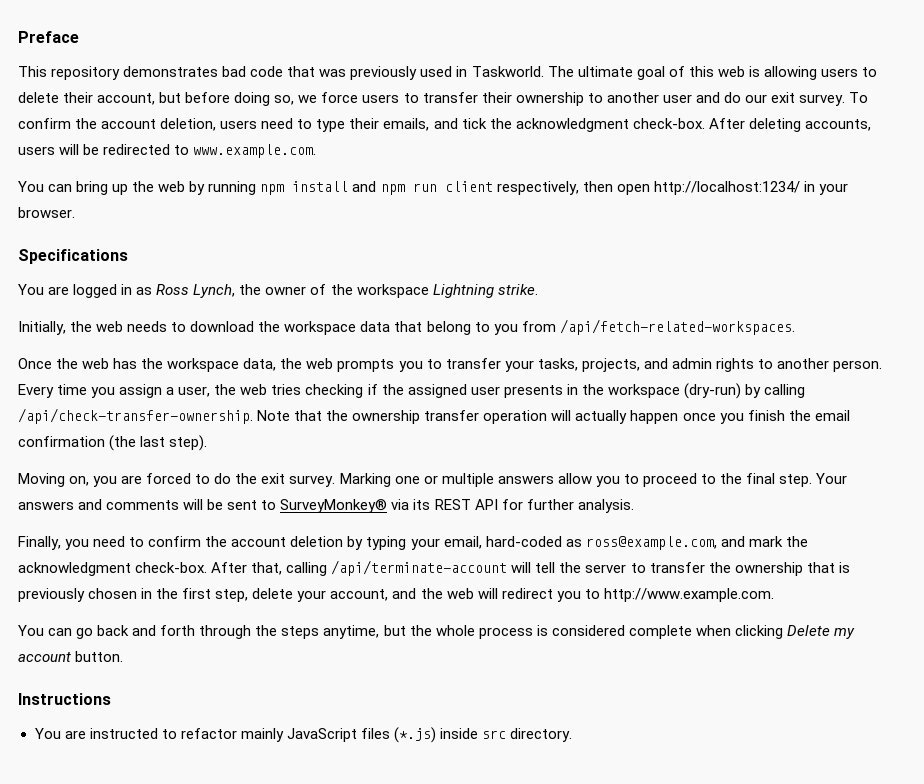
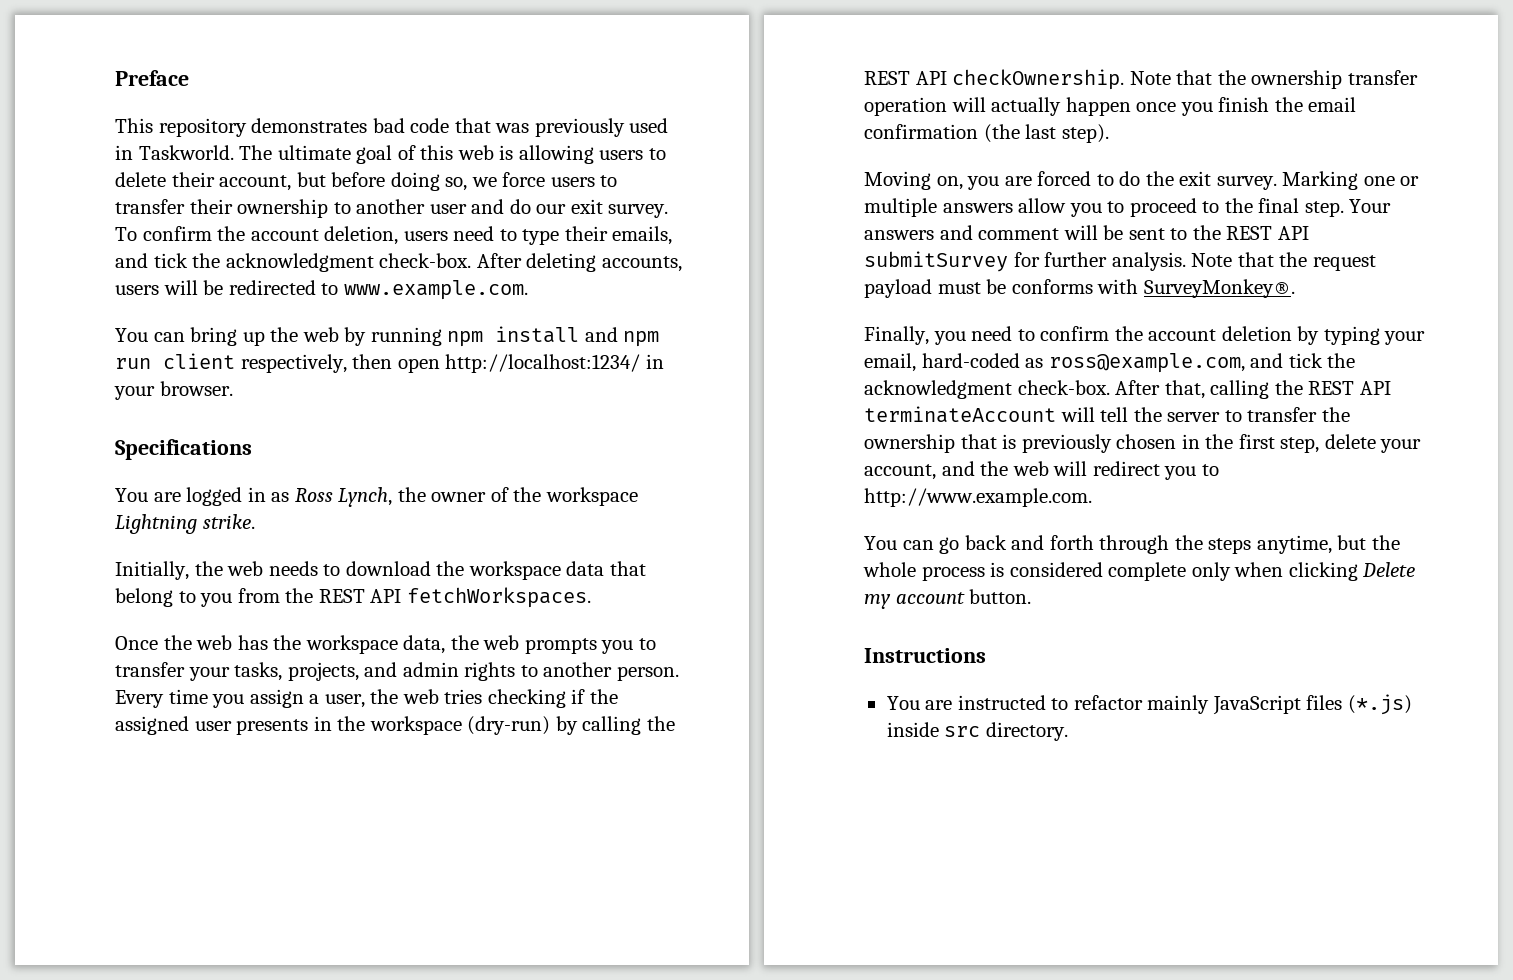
[559,319,795,335] /api/fetch-related-workspaces. -> [285,587,591,608] the REST API fetchWorkspaces.
[18,408,253,424] /api/check-transfer-ownership. -> [646,716,675,731] [864,69,1125,90] the REST API checkOwnership.
[106,500,180,510] comments -> [978,228,1060,240] comment
[280,499,498,513] SurveyMonkey® via its REST API -> [1192,225,1309,240] [864,251,1008,272] the REST API submitSurvey
(634, 506) none -> [1191,252,1376,271] [864,279,1295,298] Note that the request payload must be conforms with SurveyMonkey®.
[748,536,783,547] mark -> [1288,353,1323,368] tick
[331,560,508,576] /api/terminate-account -> [1274,380,1391,395] [864,406,1056,423] the REST API terminateAccount
(692, 632) none -> [1191,562,1231,581] only

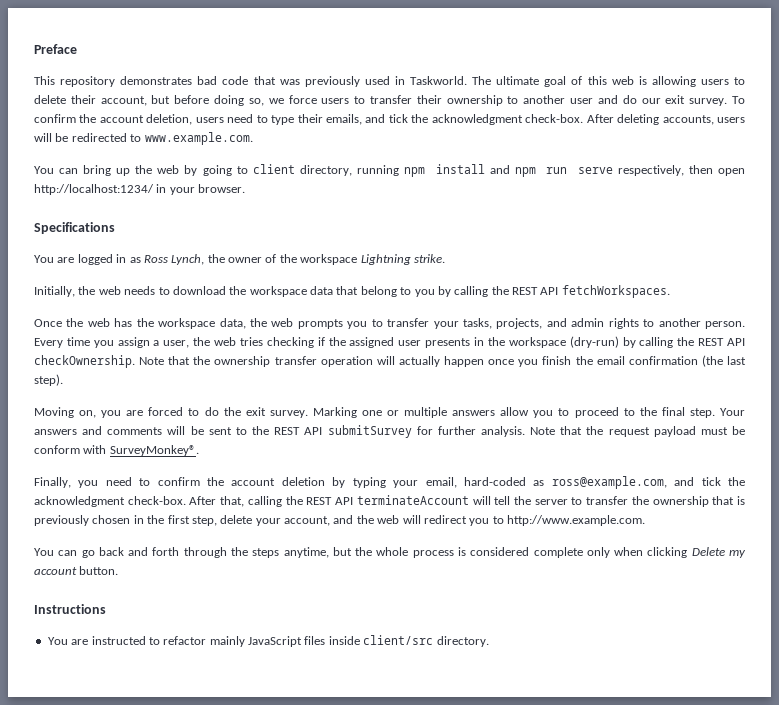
(367, 336) none -> [202,164,352,176] going to client directory,
[163,353,235,369] client -> [577,167,613,174] serve
[237,588,280,603] from -> [437,286,489,297] by calling
[978,228,1060,240] comment -> [107,427,163,435] comments
[1011,279,1093,294] conforms -> [34,445,80,454] conform
[1347,694,1412,715] [886,722,981,737] (*.js) inside src -> [328,635,434,645] inside client/src

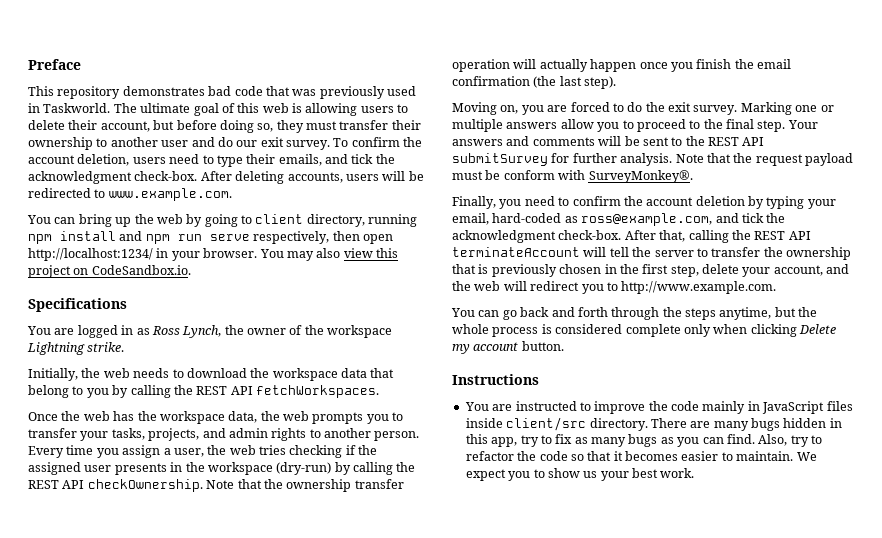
[268,95,366,104] we force users to -> [276,120,337,133] they must
(246, 188) none -> [259,248,398,261] [28,265,191,278] You may also view this project on CodeSandbox.io.
[163,636,245,647] refactor mainly -> [594,401,760,414] improve the code mainly in
(489, 641) none -> [650,418,842,431] [465,434,822,447] [465,451,817,461] [465,468,695,481] There are many bugs hidden in this app, try to fix as many bugs as you can find. Also, try to refactor the code so that it becomes easier to maintain. We expect you to show us your best work.

